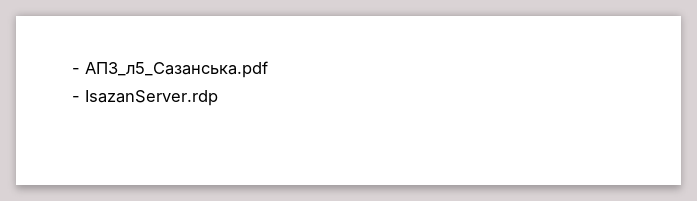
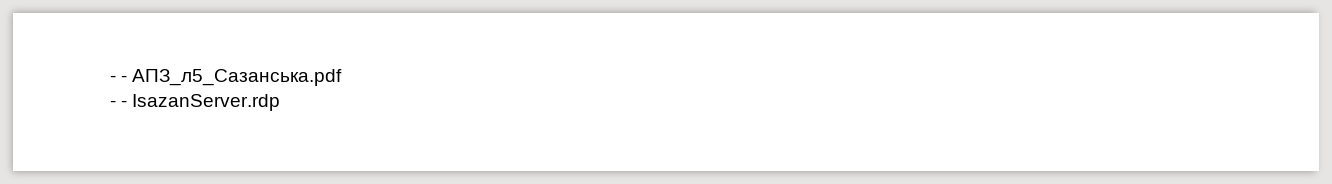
[72,68,80,74] - -> [110,75,128,82] - -
(80, 99) none -> [121,100,128,107] -

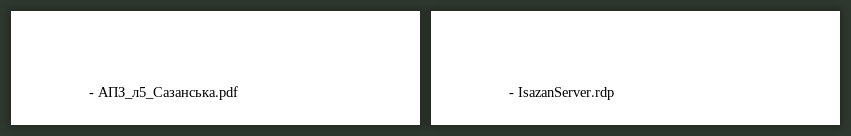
[110,75,128,82] - - -> [89,93,94,97] -
[121,100,128,107] - -> (514, 95) none

